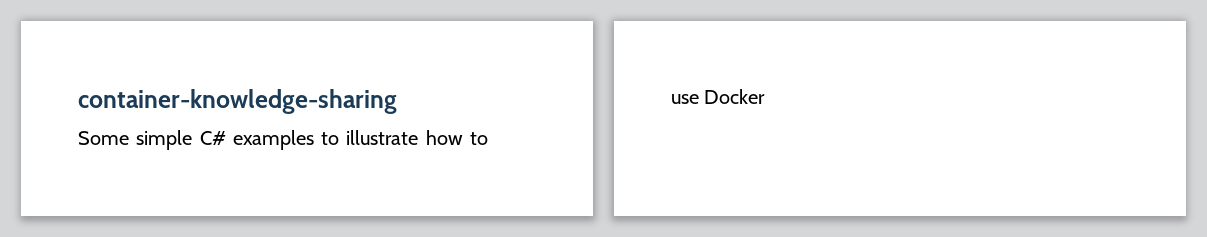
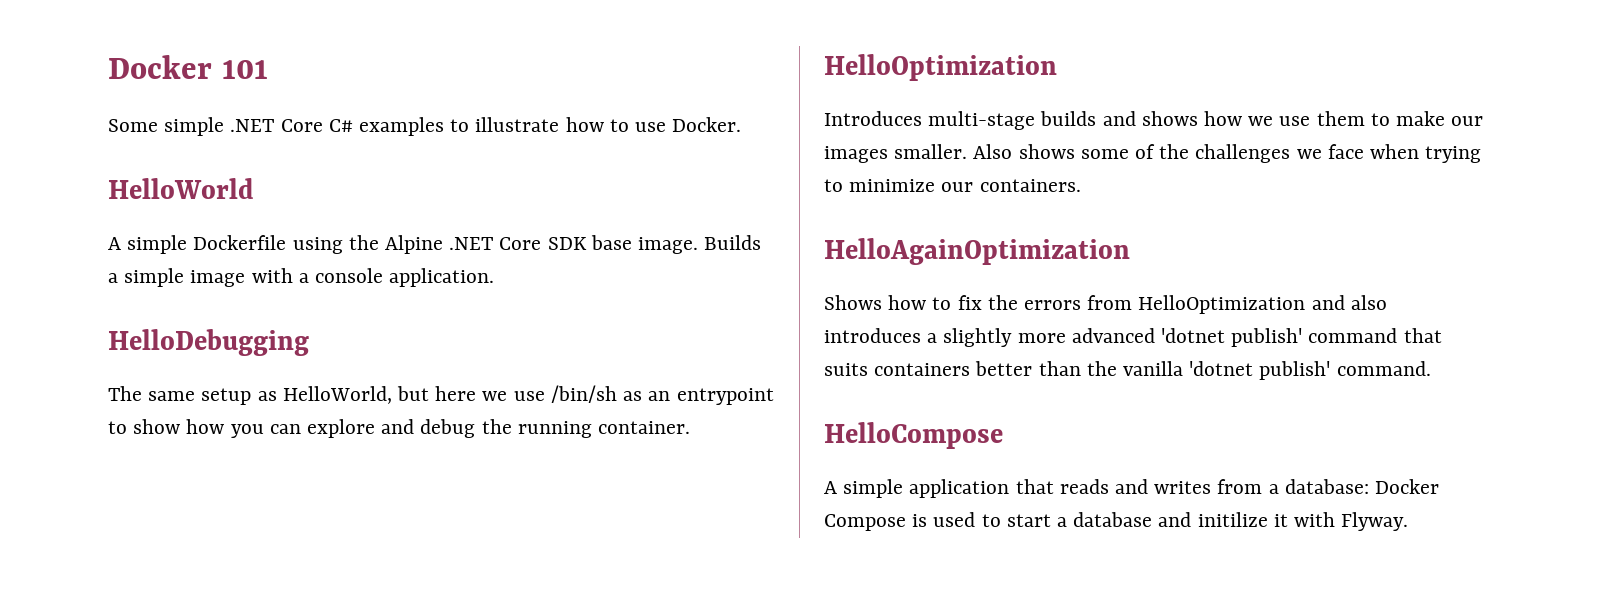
[78,89,397,114] container-knowledge-sharing -> [108,55,268,79] Docker 101
(193, 140) none -> [230,119,323,132] .NET Core
[704,89,766,104] Docker -> [672,117,742,132] [108,178,254,199] [108,235,762,254] [108,268,495,287] [108,329,309,356] [108,385,774,405] [108,419,691,438] [824,54,1057,81] [824,111,1484,130] [824,144,1482,163] [824,179,1081,192] [824,238,1130,265] [824,295,1387,314] [824,328,1442,347] [824,361,1431,380] [824,422,1003,449] [824,479,1440,498] [824,512,1409,531] Docker. // HelloWorld // A simple Dockerfile using the Alpine .NET Core SDK base image. Builds a simple image with a console application. // HelloDebugging // The same setup as HelloWorld, but here we use /bin/sh as an entrypoint to show how you can explore and debug the running container. // HelloOptimization // Introduces multi-stage builds and shows how we use them to make our images smaller. Also shows some of the challenges we face when trying to minimize our containers. // HelloAgainOptimization // Shows how to fix the errors from HelloOptimization and also introduces a slightly more advanced 'dotnet publish' command that suits containers better than the vanilla 'dotnet publish' command. // HelloCompose // A simple application that reads and writes from a database: Docker Compose is used to start a database and initilize it with Flyway.

